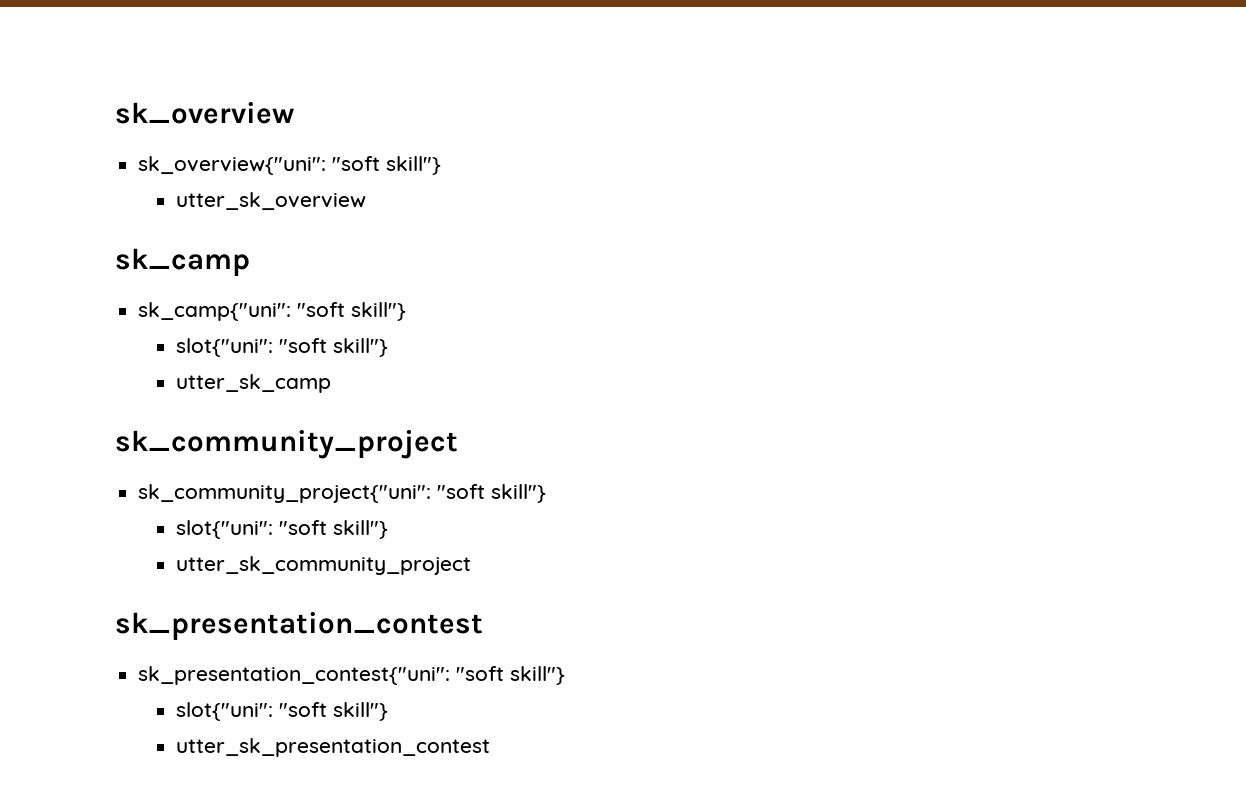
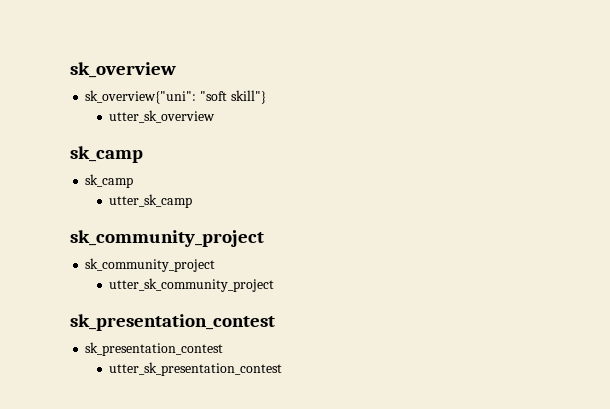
[138,302,407,321] [176,338,389,357] [176,374,332,393] [115,430,458,459] [138,484,547,503] [176,520,389,539] [176,556,472,575] [115,612,483,640] [138,666,566,685] [176,702,389,721] sk_camp{"uni": "soft skill"} // slot{"uni": "soft skill"} // utter_sk_camp // sk_community_project // sk_community_project{"uni": "soft skill"} // slot{"uni": "soft skill"} // utter_sk_community_project // sk_presentation_contest // sk_presentation_contest{"uni": "soft skill"} // slot{"uni": "soft skill"} -> [85,174,134,188] [109,194,193,208] [70,230,264,247] [85,258,216,272] [109,278,275,292] [70,314,275,331] [85,342,224,356] sk_camp // utter_sk_camp // sk_community_project // sk_community_project // utter_sk_community_project // sk_presentation_contest // sk_presentation_contest

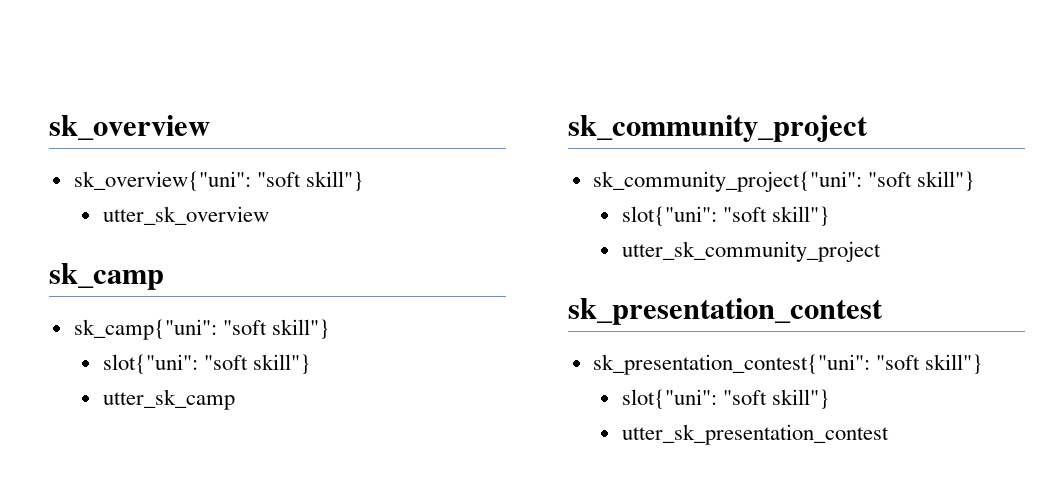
[85,174,134,188] [109,194,193,208] [70,230,264,247] [85,258,216,272] [109,278,275,292] [70,314,275,331] [85,342,224,356] sk_camp // utter_sk_camp // sk_community_project // sk_community_project // utter_sk_community_project // sk_presentation_contest // sk_presentation_contest -> [73,319,330,340] [102,354,311,374] [102,389,235,410] [568,115,868,142] [592,171,975,192] [621,206,830,226] [621,241,881,262] [568,298,883,325] [592,354,983,375] [621,389,830,409] sk_camp{"uni": "soft skill"} // slot{"uni": "soft skill"} // utter_sk_camp // sk_community_project // sk_community_project{"uni": "soft skill"} // slot{"uni": "soft skill"} // utter_sk_community_project // sk_presentation_contest // sk_presentation_contest{"uni": "soft skill"} // slot{"uni": "soft skill"}

